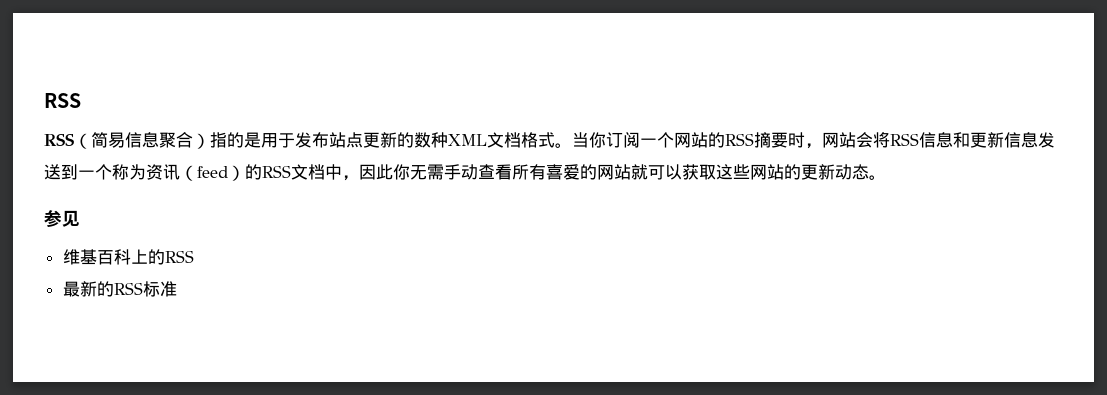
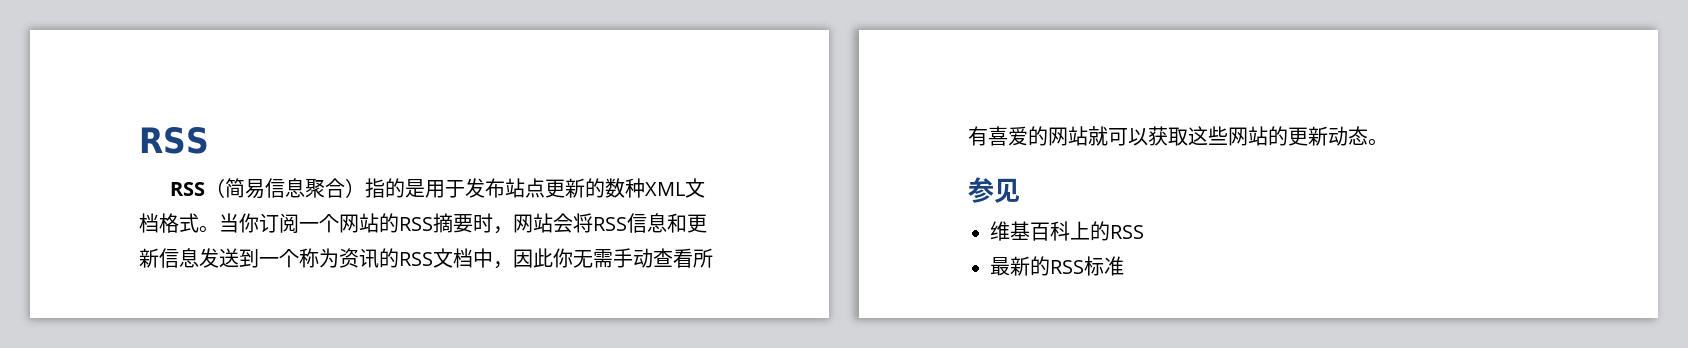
[180,165,245,181] （feed） -> (379, 258) none

